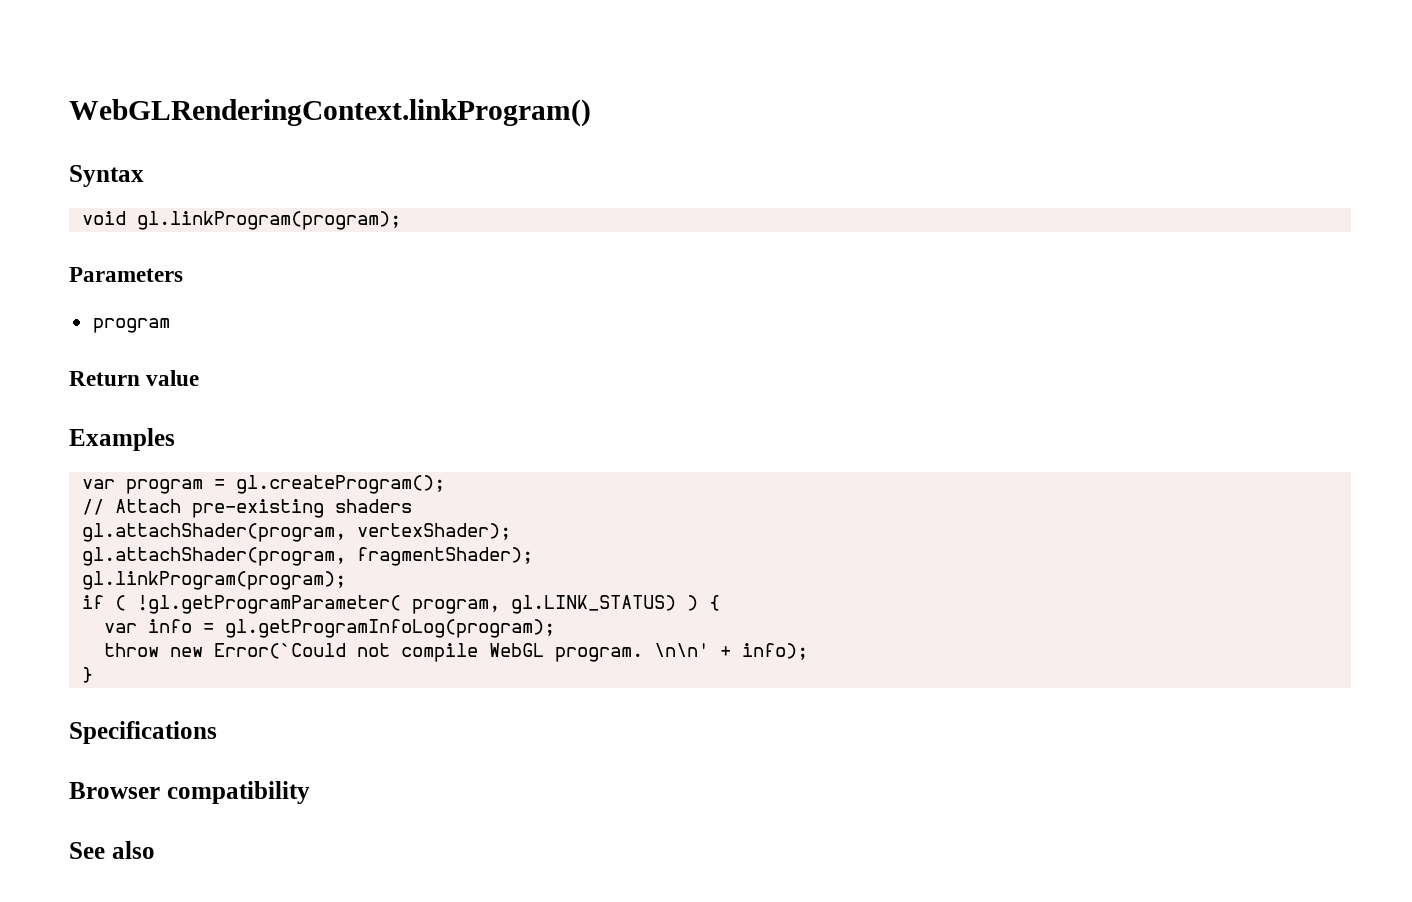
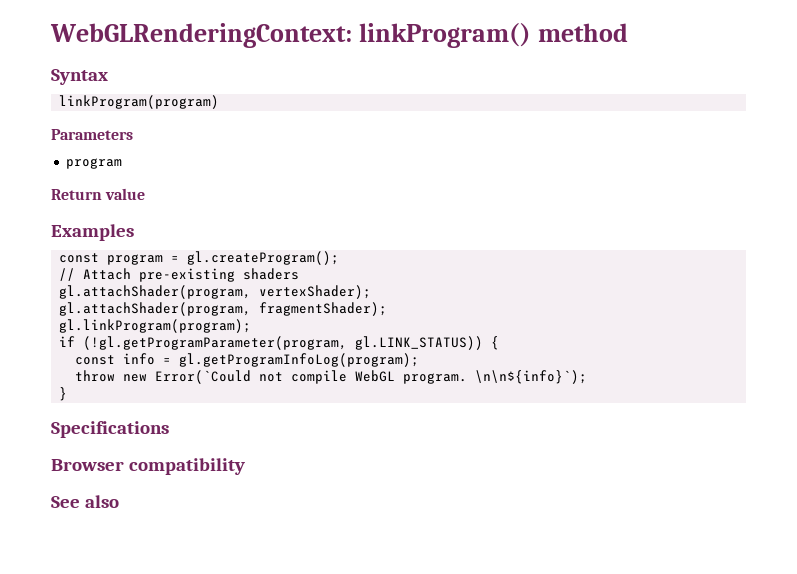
[69,99,591,127] WebGLRenderingContext.linkProgram() -> [50,23,628,48] WebGLRenderingContext: linkProgram() method
[81,211,401,230] void gl.linkProgram(program); -> [59,95,220,109] linkProgram(program)
[81,479,115,489] var -> [59,253,100,263] const
[114,595,698,614] ( !gl.getProgramParameter( program, gl.LINK_STATUS) ) -> [83,336,484,350] (!gl.getProgramParameter(program, gl.LINK_STATUS))
[103,623,137,633] var -> [75,355,116,365] const
[653,643,808,660] \n\n' + info); -> [475,370,588,384] \n\n${info}`);

